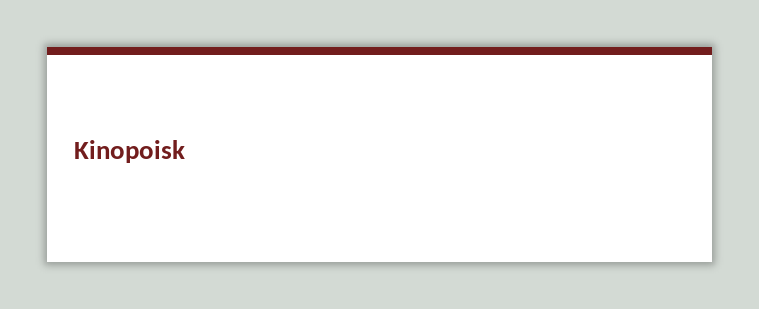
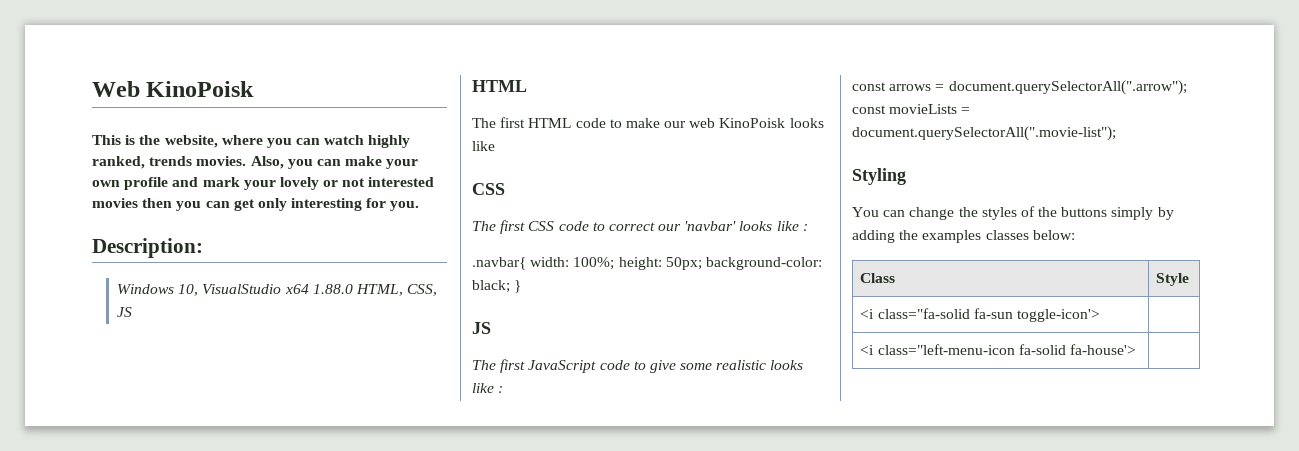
[74,140,185,163] Kinopoisk -> [92,81,255,97] [92,135,411,148] [92,156,419,169] [92,177,435,190] [92,198,420,211] [92,238,203,258] [117,284,438,296] [117,307,133,317] [472,80,527,92] [472,117,824,128] [472,141,495,151] [472,183,505,195] [472,220,808,234] [472,257,822,270] [472,280,522,293] [472,322,491,334] [472,359,804,373] [472,383,504,393] [852,80,1187,95] [852,104,971,114] [852,126,1116,141] [852,168,906,185] [852,206,1174,220] [852,230,1075,243] [860,273,896,283] [1156,273,1190,286] [860,308,1100,322] [860,344,1136,355] Web KinoPoisk // This is the website, where you can watch highly ranked, trends movies. Also, you can make your own profile and mark your lovely or not interested movies then you can get only interesting for you. // Description: // Windows 10, VisualStudio x64 1.88.0 HTML, CSS, JS // HTML // The first HTML code to make our web KinoPoisk looks like // CSS // The first CSS code to correct our 'navbar' looks like : // .navbar{ width: 100%; height: 50px; background-color: black; } // JS // The first JavaScript code to give some realistic looks like : // const arrows = document.querySelectorAll(".arrow"); const movieLists = document.querySelectorAll(".movie-list"); // Styling // You can change the styles of the buttons simply by adding the examples classes below: // Class | Style // <i class="fa-solid fa-sun toggle-icon'> | // <i class="left-menu-icon fa-solid fa-house'> |

